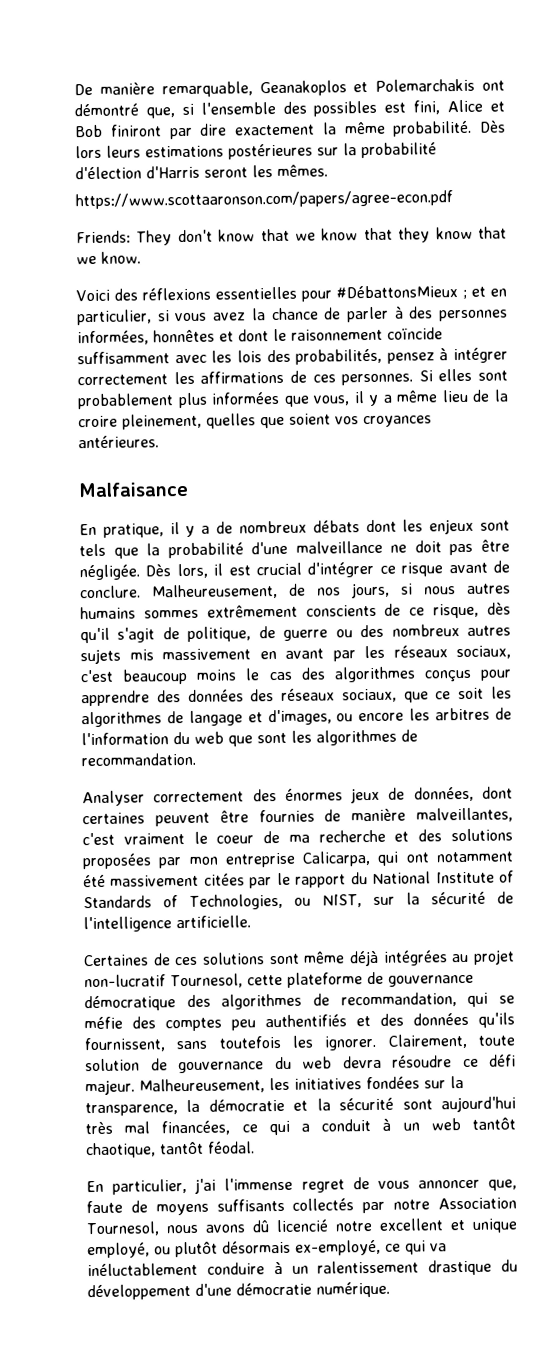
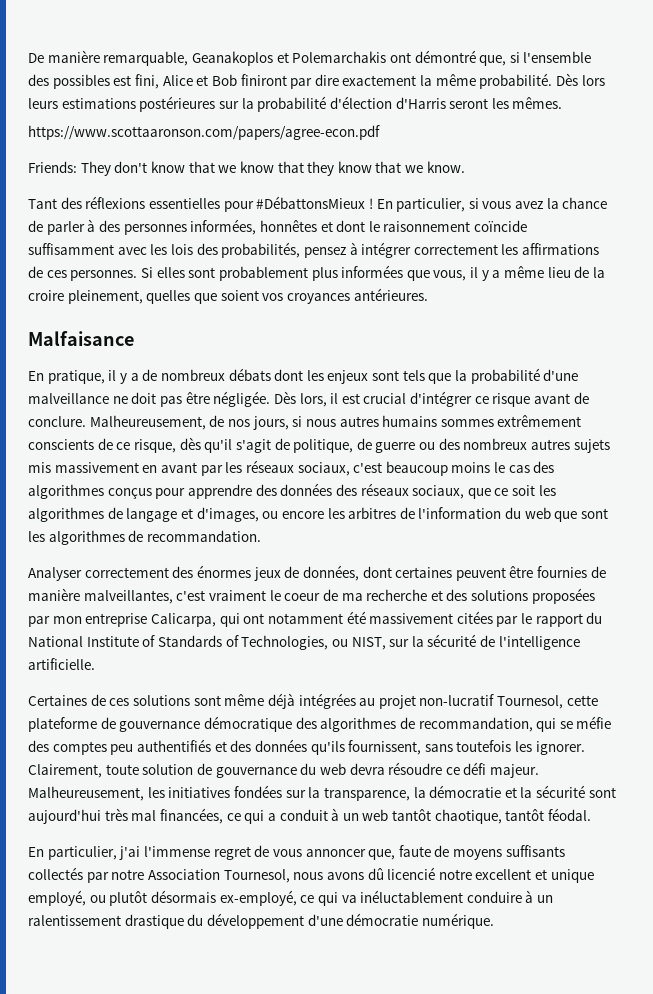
[76,289,110,302] Voici -> [28,198,57,209] Tant
[462,286,507,299] ; et en -> [368,198,393,209] ! En

